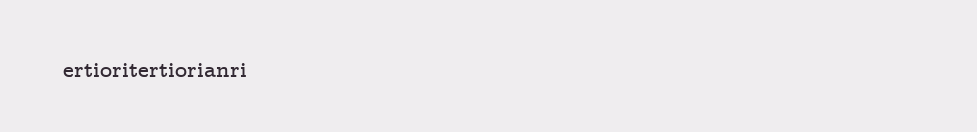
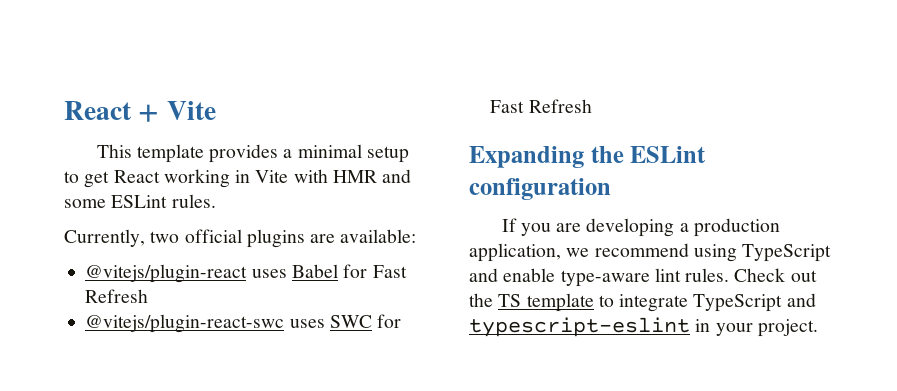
[63,63,247,77] ertioritertiorianri -> [64,101,216,122] [96,144,409,163] [64,169,412,188] [64,194,216,208] [64,229,417,248] [85,264,407,283] [85,289,149,303] [85,314,402,333] [490,99,592,113] [469,146,707,168] [469,178,611,200] [501,218,780,237] [469,243,832,262] [469,268,817,287] [469,293,816,312] [469,317,818,337] React + Vite // This template provides a minimal setup to get React working in Vite with HMR and some ESLint rules. // Currently, two official plugins are available: // @vitejs/plugin-react uses Babel for Fast Refresh // @vitejs/plugin-react-swc uses SWC for Fast Refresh // Expanding the ESLint configuration // If you are developing a production application, we recommend using TypeScript and enable type-aware lint rules. Check out the TS template to integrate TypeScript and typescript-eslint in your project.

